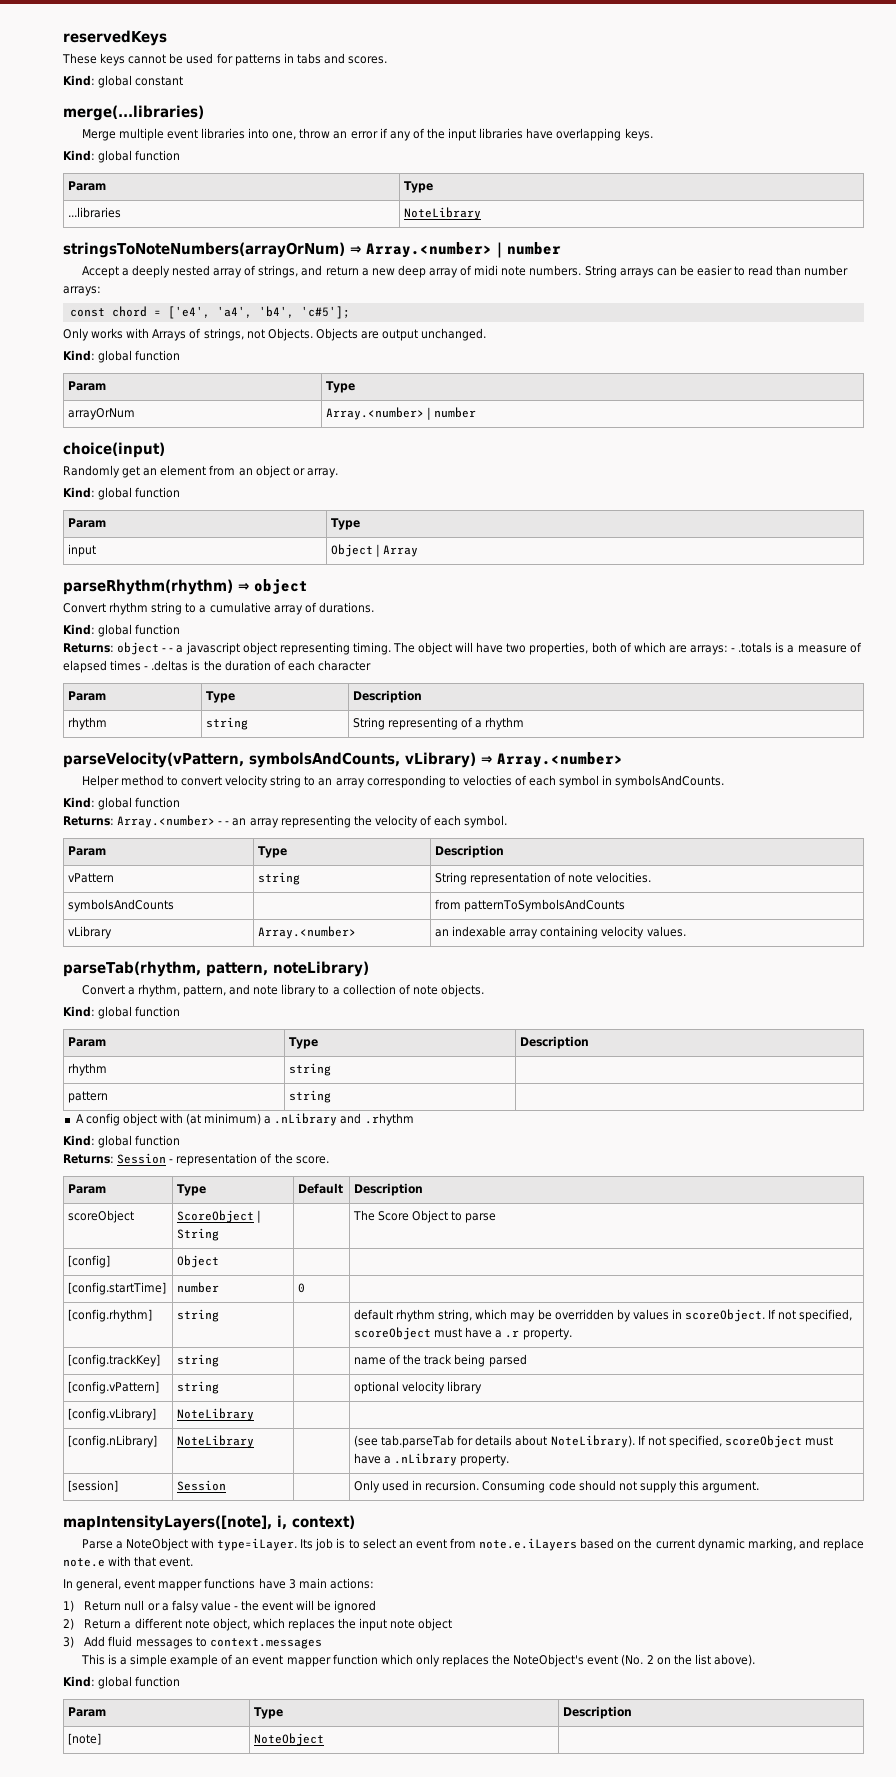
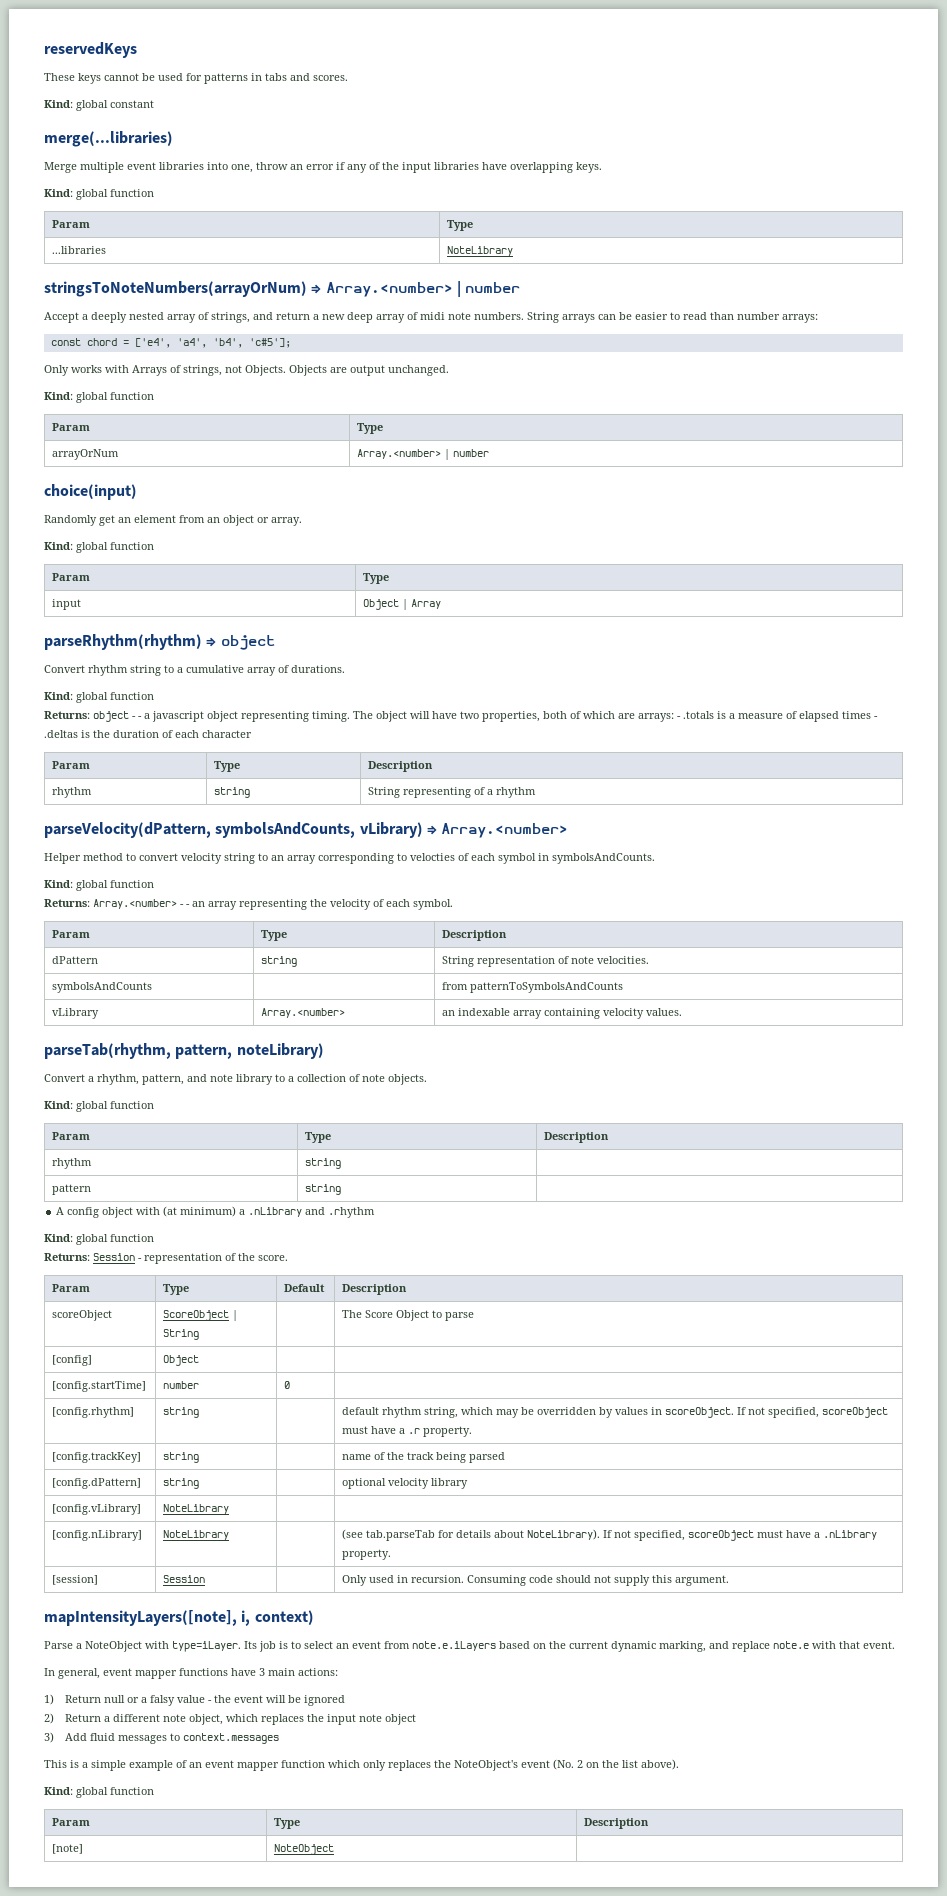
[63,752,244,768] parseVelocity(vPattern, -> [44,822,211,838] parseVelocity(dPattern,
[68,873,115,883] vPattern -> [52,956,99,964] dPattern
[68,1381,160,1394] [config.vPattern] -> [52,1478,142,1489] [config.dPattern]

